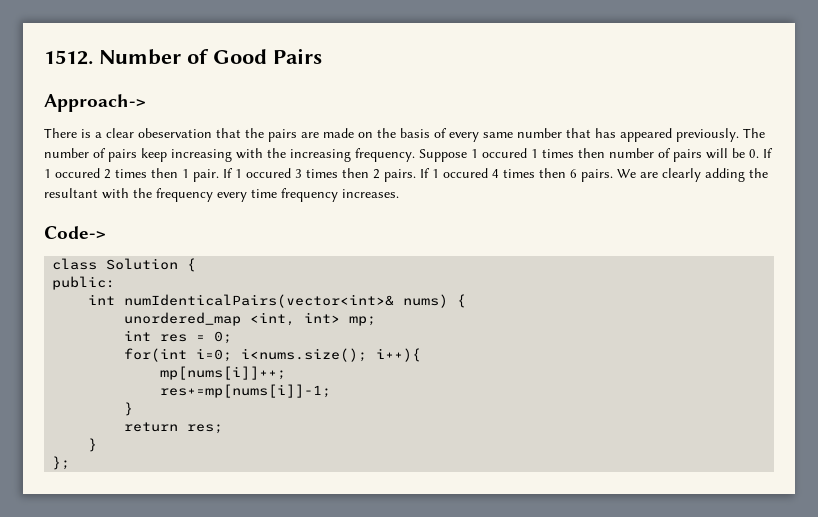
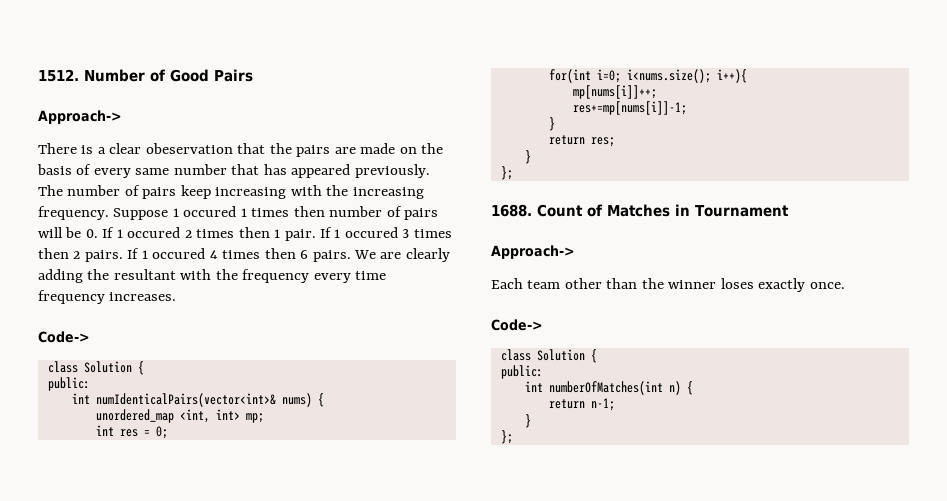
(71, 463) none -> [491,204,789,217] [491,245,575,259] [491,278,845,292] [491,319,543,331] [500,349,597,363] [500,365,543,379] [524,381,693,395] [548,398,615,411] [524,414,531,428] [500,430,513,444] // 1688. Count of Matches in Tournament // Approach-> // Each team other than the winner loses exactly once. // Code-> // class Solution { // public: // int numberOfMatches(int n) { // return n-1; // } // };

